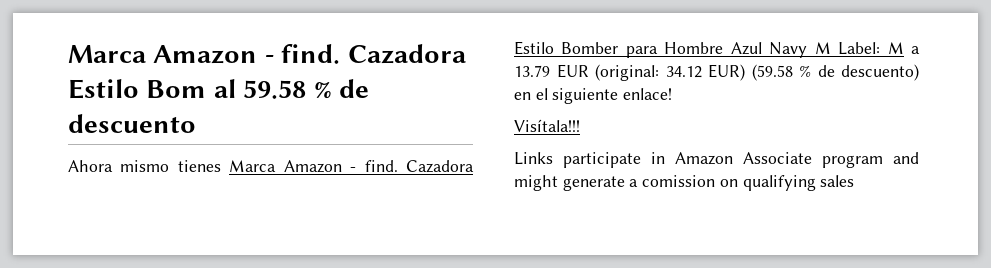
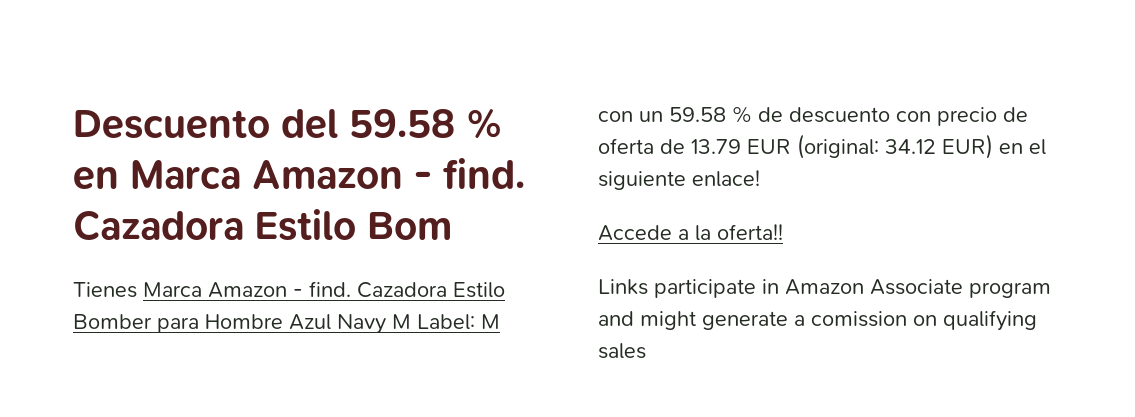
(68, 54) none -> [73,107,504,140] [73,167,119,190] Descuento del 59.58 % en
[213,79,370,99] [68,114,196,133] [68,160,221,172] al 59.58 % de descuento // Ahora mismo tienes -> [73,282,137,298] // Tienes
[911,46,920,54] a -> [598,106,1028,126] [598,138,685,154] con un 59.58 % de descuento con precio de oferta de
[751,64,919,81] (59.58 % de descuento) -> (993, 146) none
[514,119,580,132] Visítala!!! -> [598,224,783,241] Accede a la oferta!!

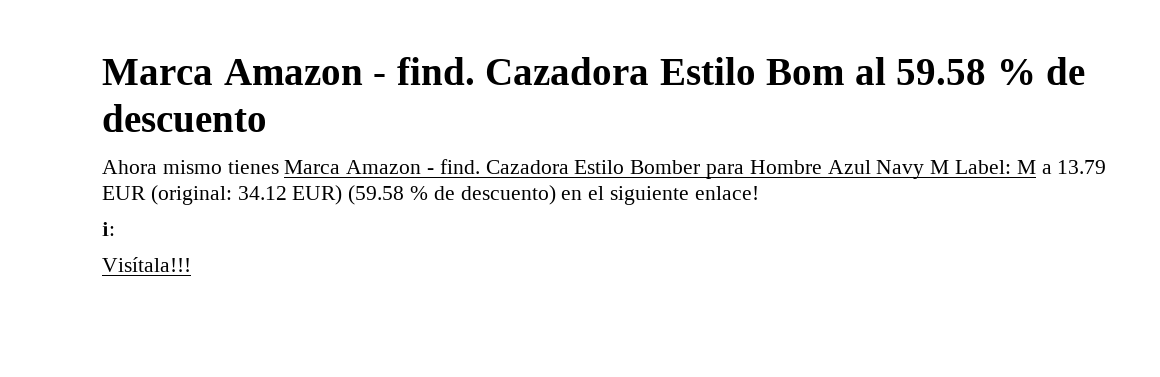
[73,107,504,140] [73,167,119,190] Descuento del 59.58 % en -> (102, 72) none
[73,282,137,298] // Tienes -> [854,57,1086,85] [102,104,267,132] [102,160,279,174] al 59.58 % de descuento // Ahora mismo tienes
[598,106,1028,126] [598,138,685,154] con un 59.58 % de descuento con precio de oferta de -> [1041,164,1052,174] a
(993, 146) none -> [348,185,556,205] (59.58 % de descuento)
[598,224,783,241] [598,279,1051,298] [598,310,1037,331] [598,343,646,359] Accede a la oferta!! // Links participate in Amazon Associate program and might generate a comission on qualifying sales -> [102,222,115,236] [102,257,191,272] ℹ: // Visítala!!!

